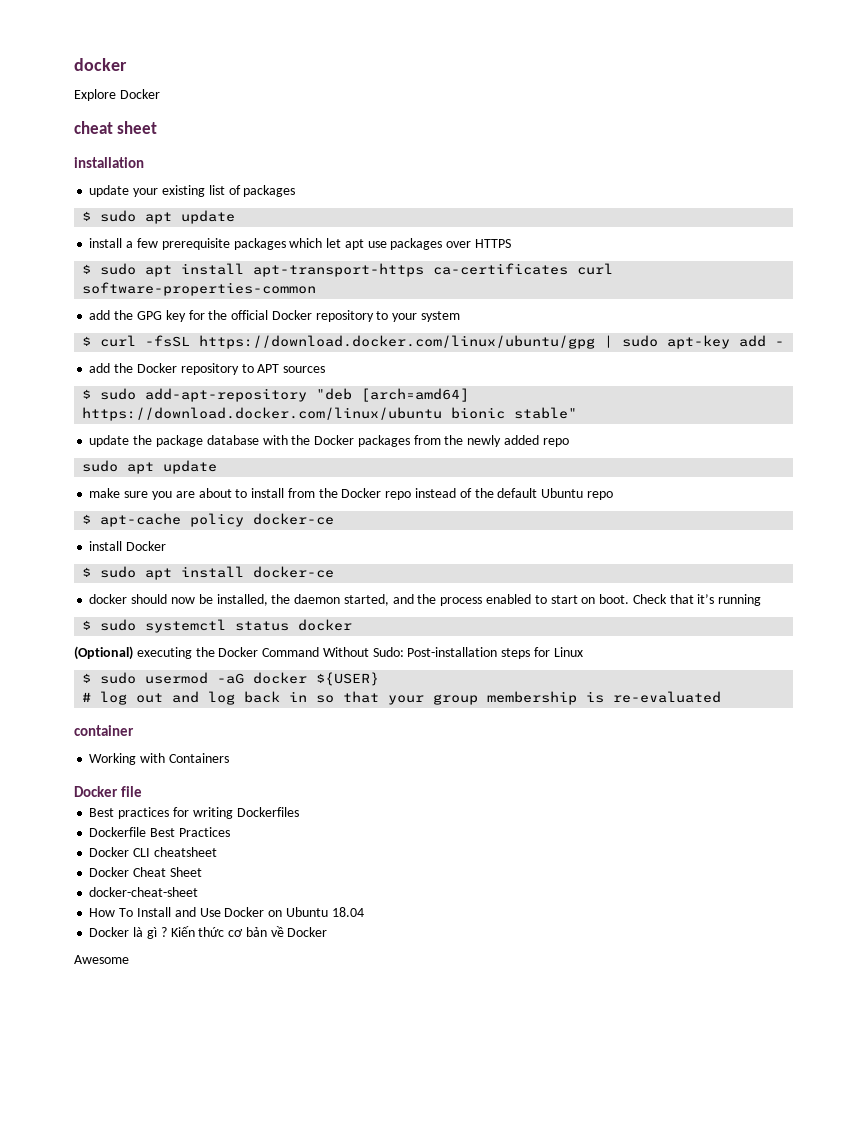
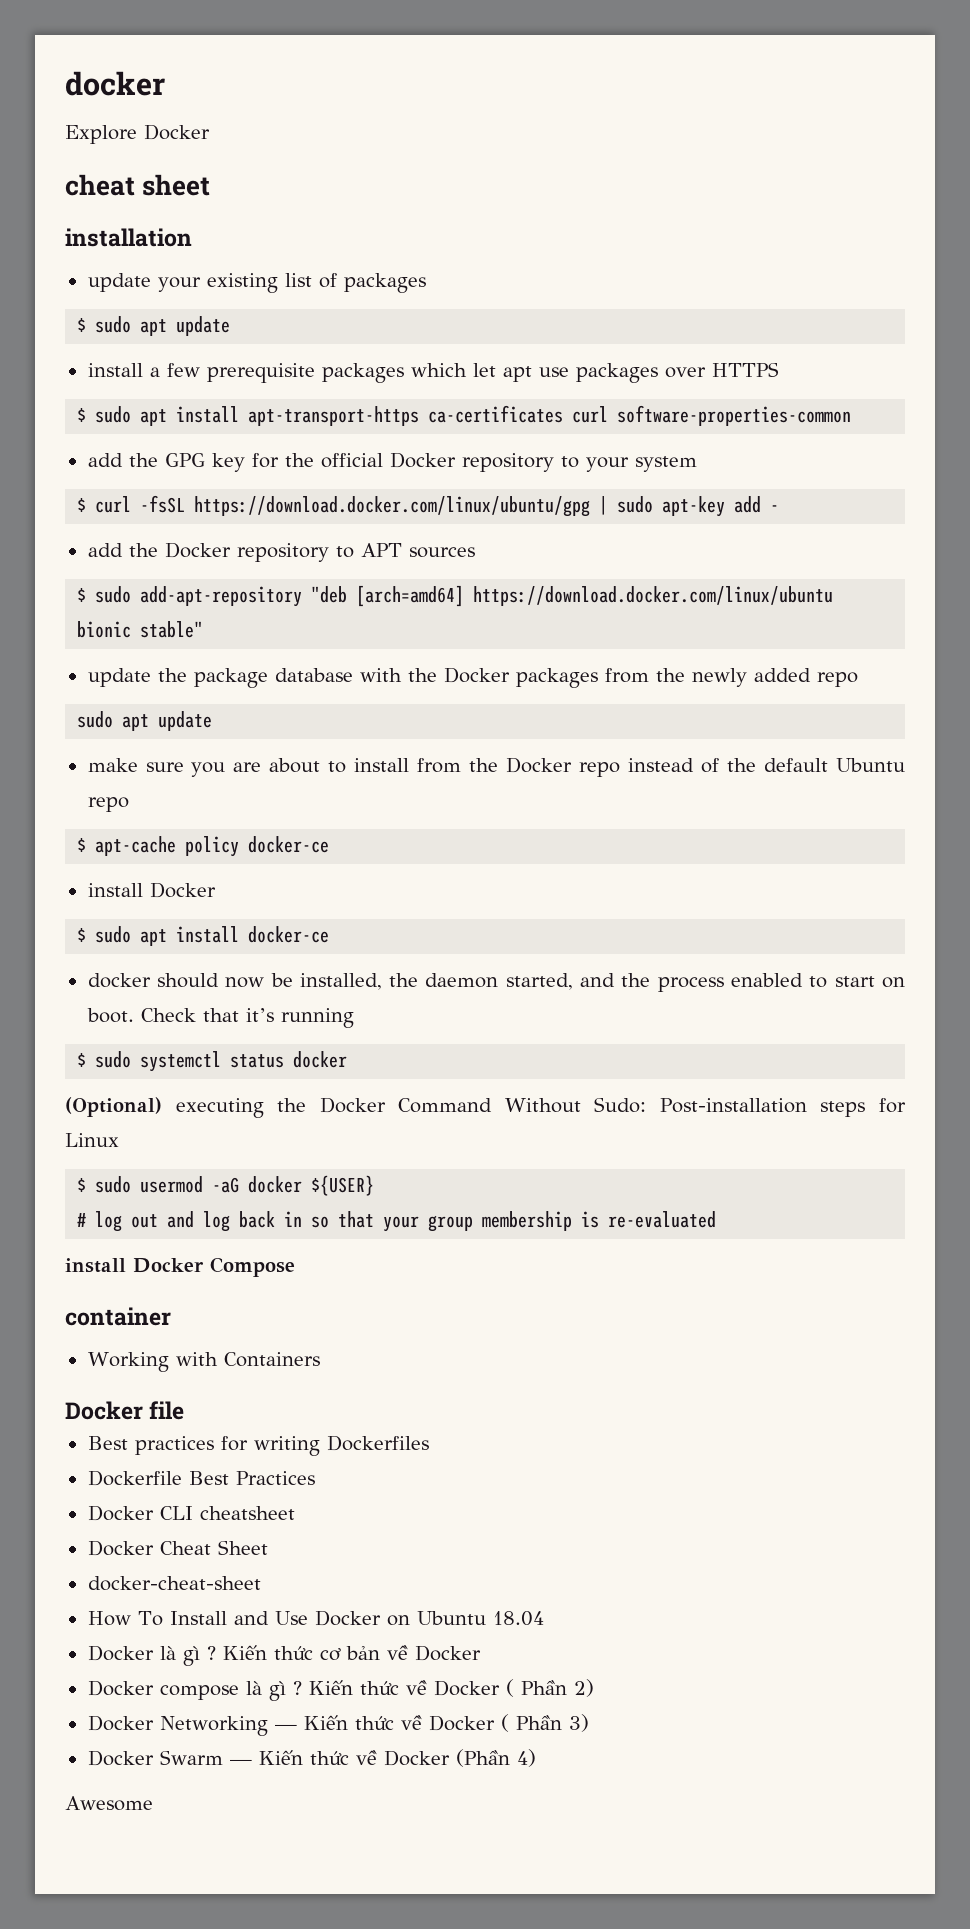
(722, 697) none -> [65,1257,295,1277] // install Docker Compose
(328, 932) none -> [87,1679,594,1701] [87,1714,589,1736] [87,1749,536,1767] // Docker compose là gì ? Kiến thức về Docker ( Phần 2) // Docker Networking — Kiến thức về Docker ( Phần 3) // Docker Swarm — Kiến thức về Docker (Phần 4)

